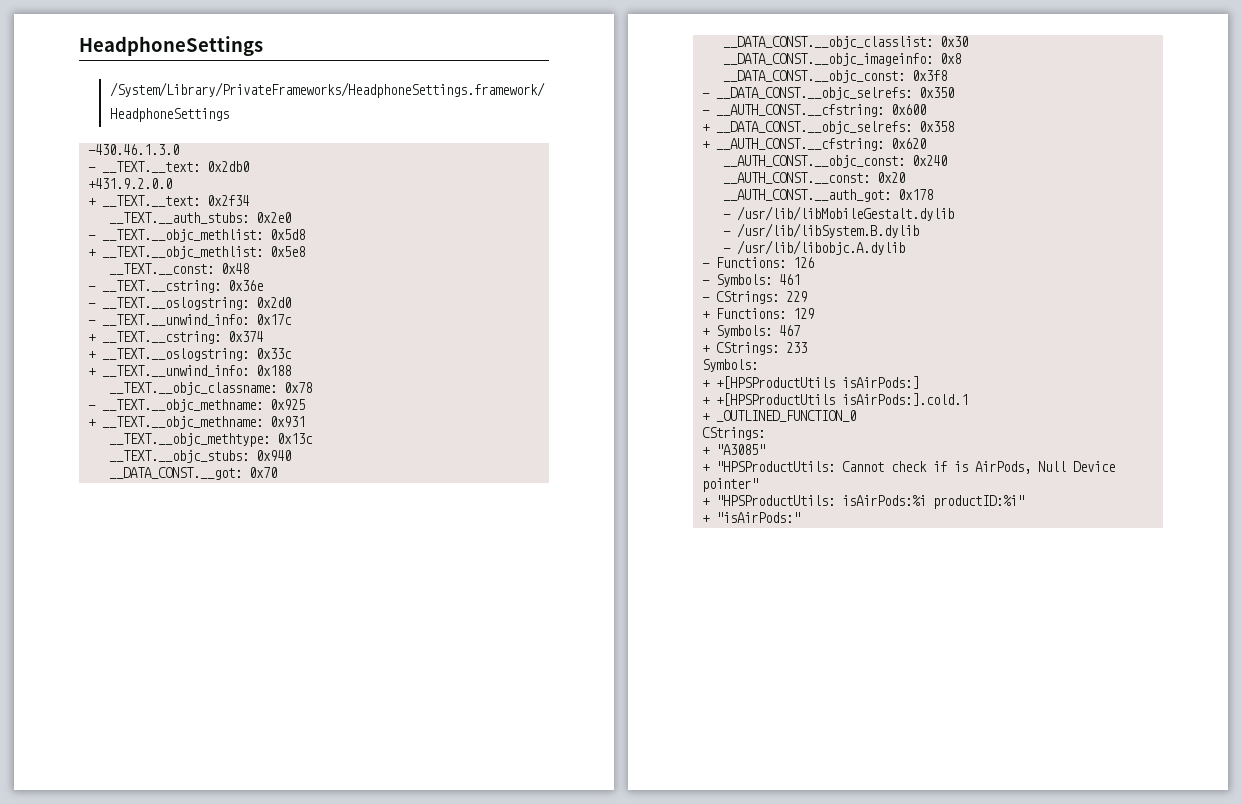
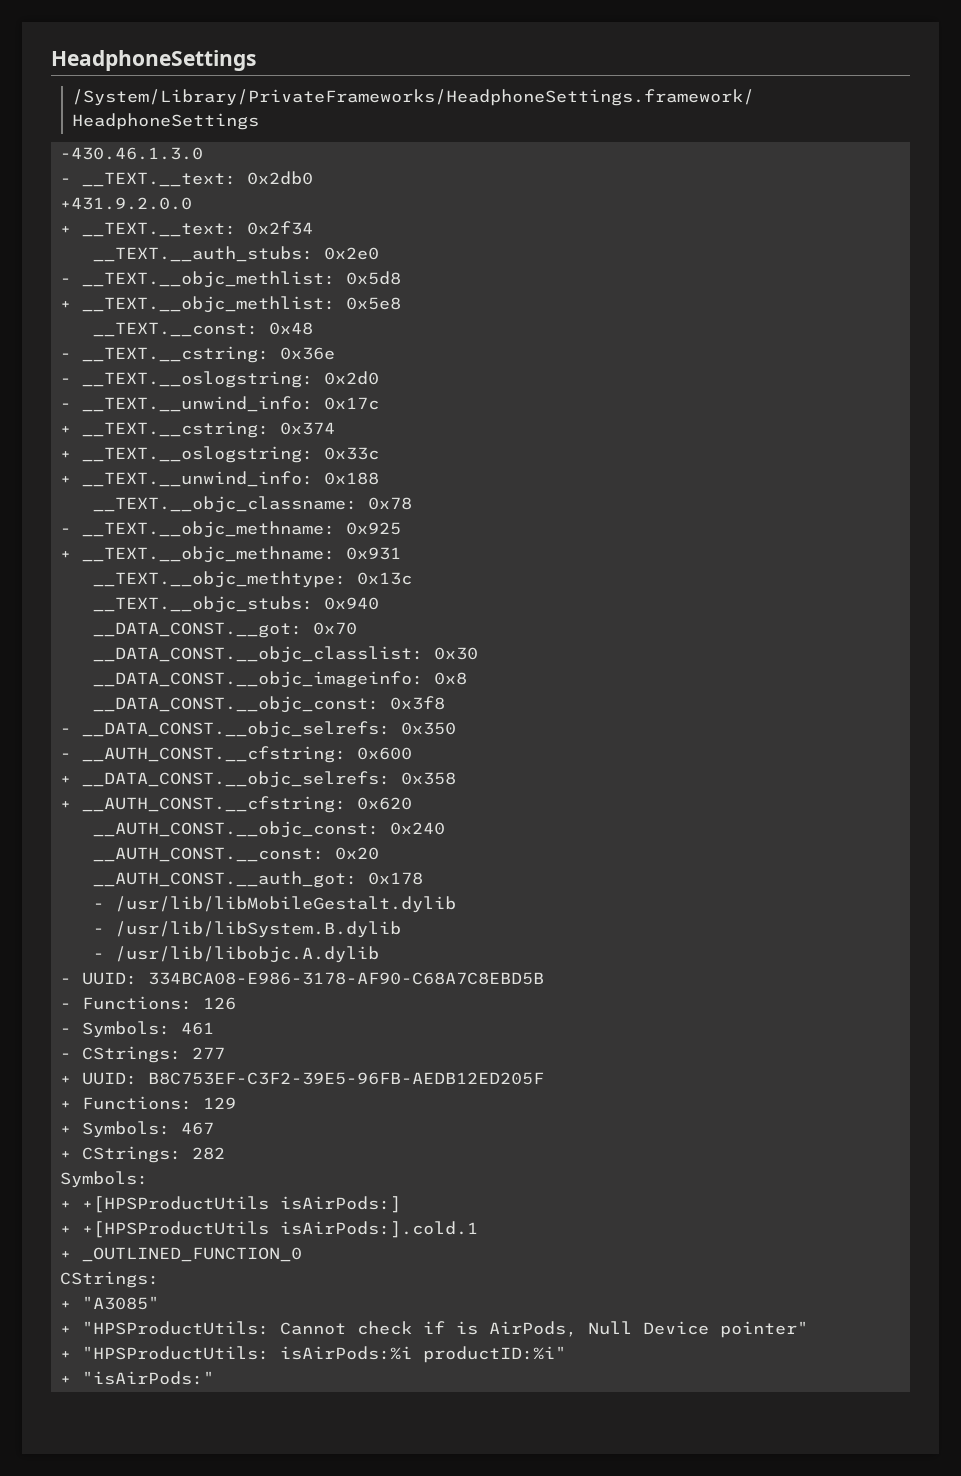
(906, 247) none -> [60,972,545,985] // - UUID: 334BCA08-E986-3178-AF90-C68A7C8EBD5B
[786,291,808,302] 229 -> [192,1047,226,1059] [60,1072,545,1085] 277 // + UUID: B8C753EF-C3F2-39E5-96FB-AEDB12ED205F
[786,342,808,353] 233 -> [192,1147,226,1160] 282

